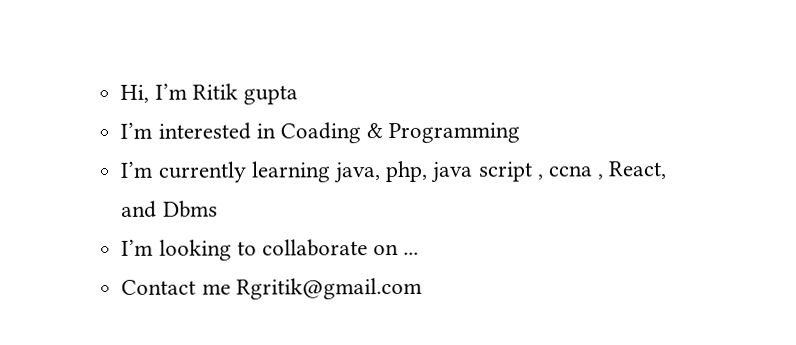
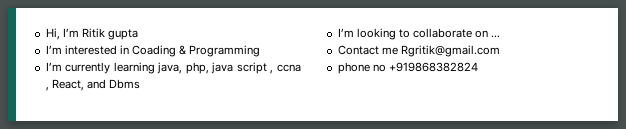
(422, 288) none -> [337,62,478,74] // phone no +919868382824

